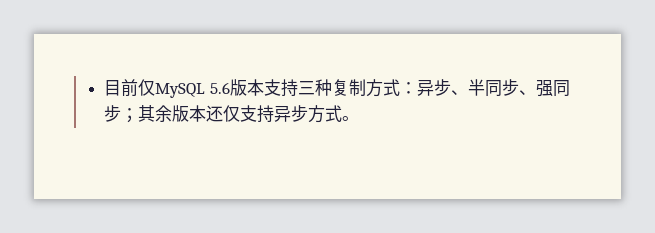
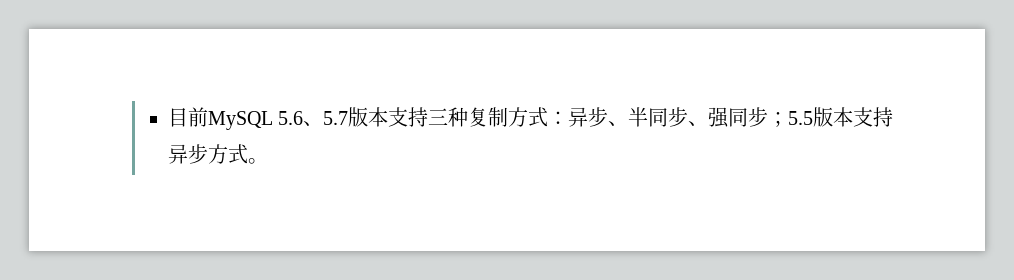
[138,79,156,96] 仅 -> (208, 117) none
(230, 88) none -> [302,111,348,126] 、5.7
[138,105,241,123] 其余版本还仅 -> [787,107,853,127] 5.5版本

